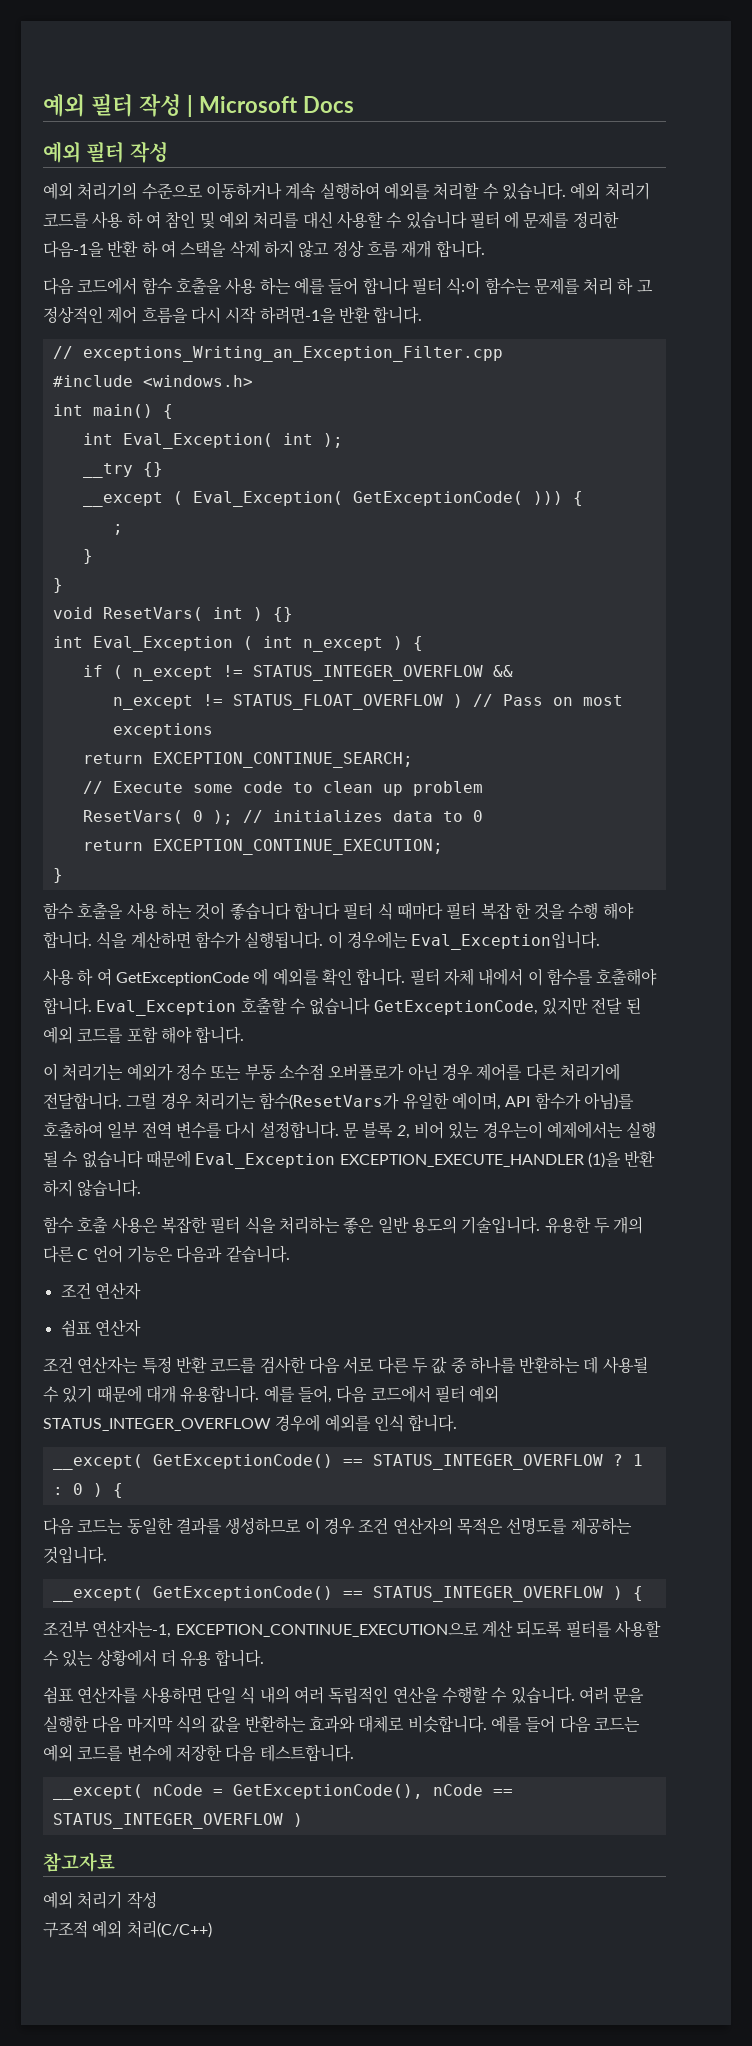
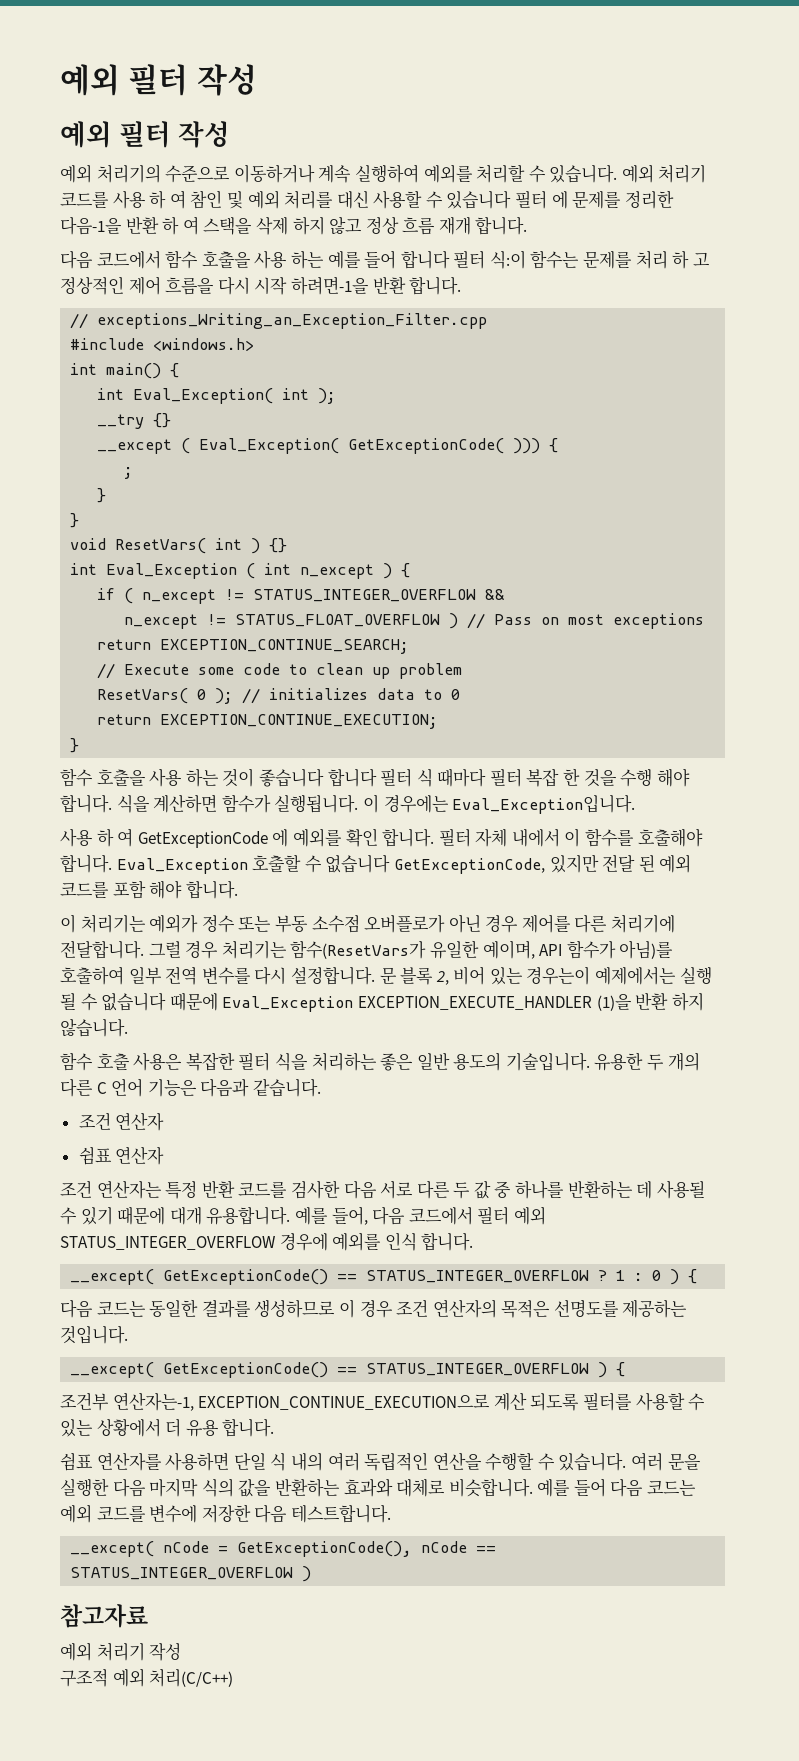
[43,93,354,117] 예외 필터 작성 | Microsoft Docs -> [60,64,257,96] 예외 필터 작성

